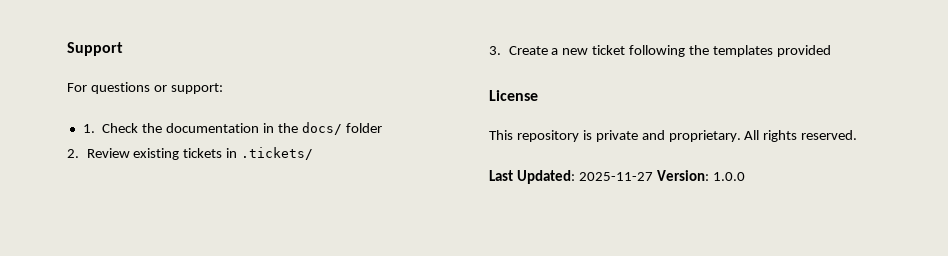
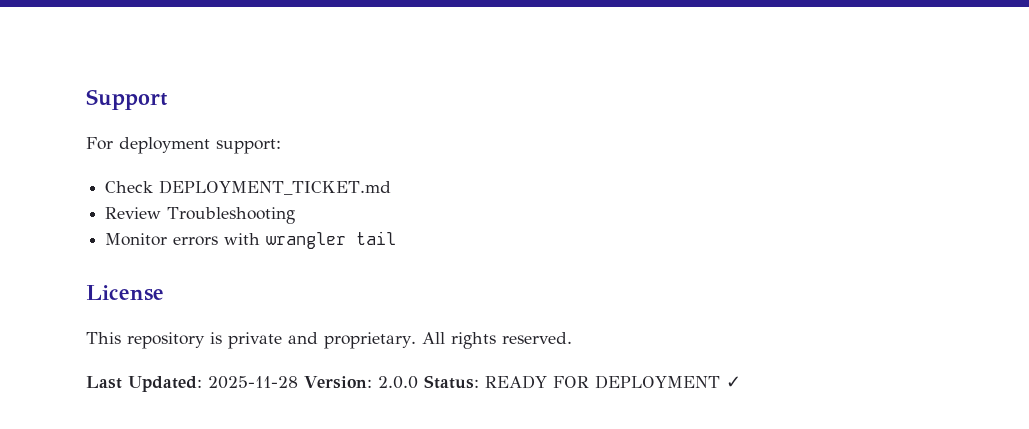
[90,82,167,94] questions or -> [119,137,210,154] deployment
[82,122,382,135] [67,147,314,160] [489,45,831,57] 1. Check the documentation in the docs/ folder // 2. Review existing tickets in .tickets/ // 3. Create a new ticket following the templates provided -> [105,180,392,195] [105,207,296,224] [105,231,397,249] Check DEPLOYMENT_TICKET.md // Review Troubleshooting // Monitor errors with wrangler tail
[578,170,745,181] 2025-11-27 Version: 1.0.0 -> [208,375,741,389] 2025-11-28 Version: 2.0.0 Status: READY FOR DEPLOYMENT ✓

